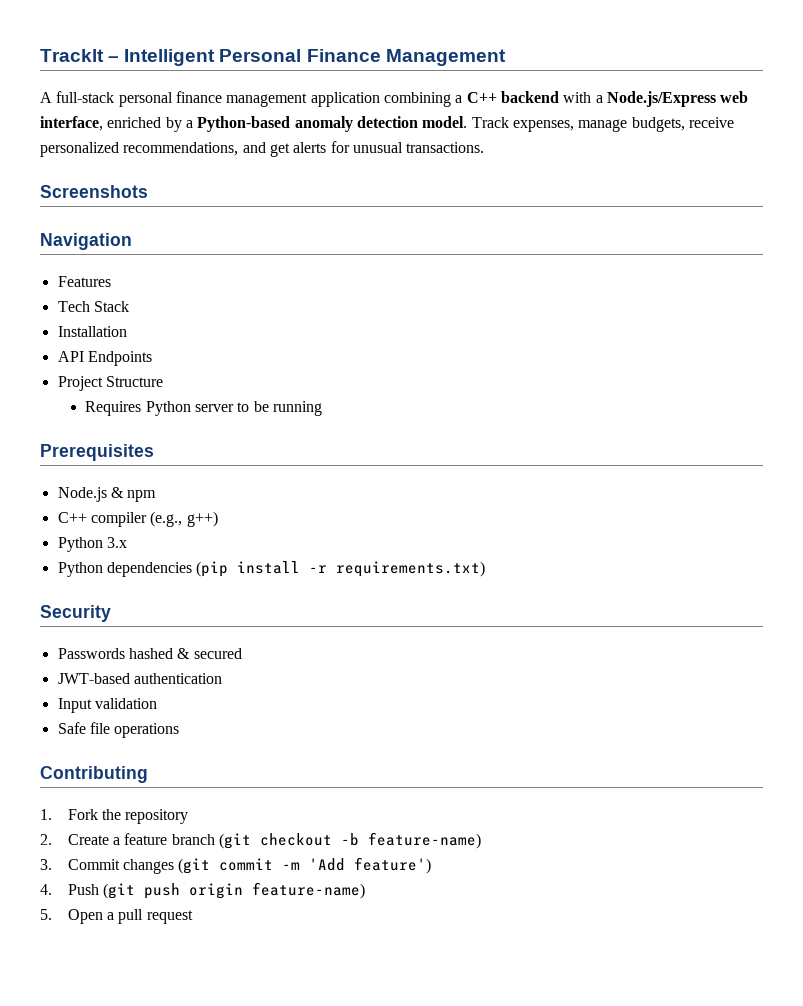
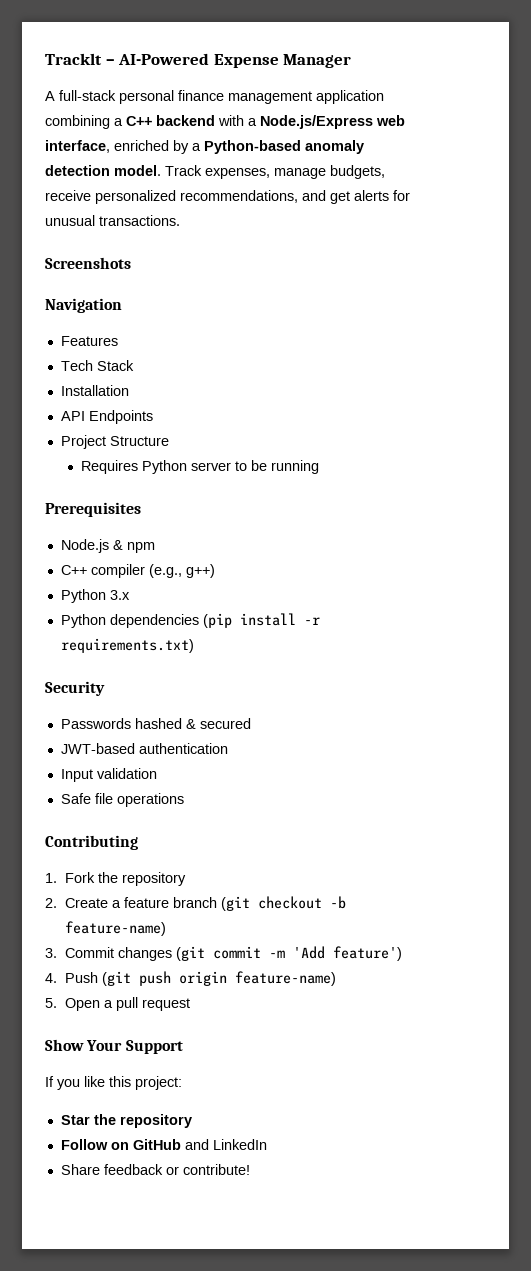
[124,49,506,66] Intelligent Personal Finance Management -> [118,53,352,68] AI-Powered Expense Manager
(193, 917) none -> [45,1039,183,1054] [45,1076,182,1090] [60,1114,192,1128] [60,1139,267,1150] [60,1164,250,1175] // Show Your Support // If you like this project: // Star the repository // Follow on GitHub and LinkedIn // Share feedback or contribute!

